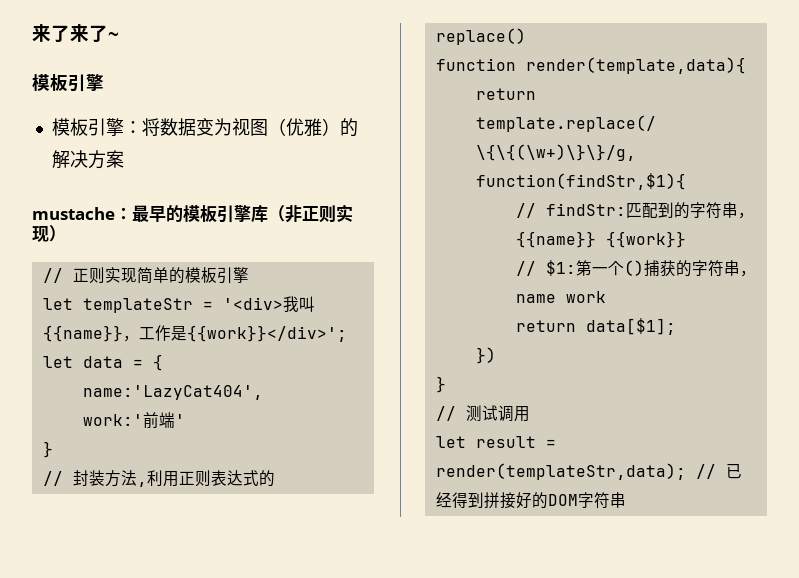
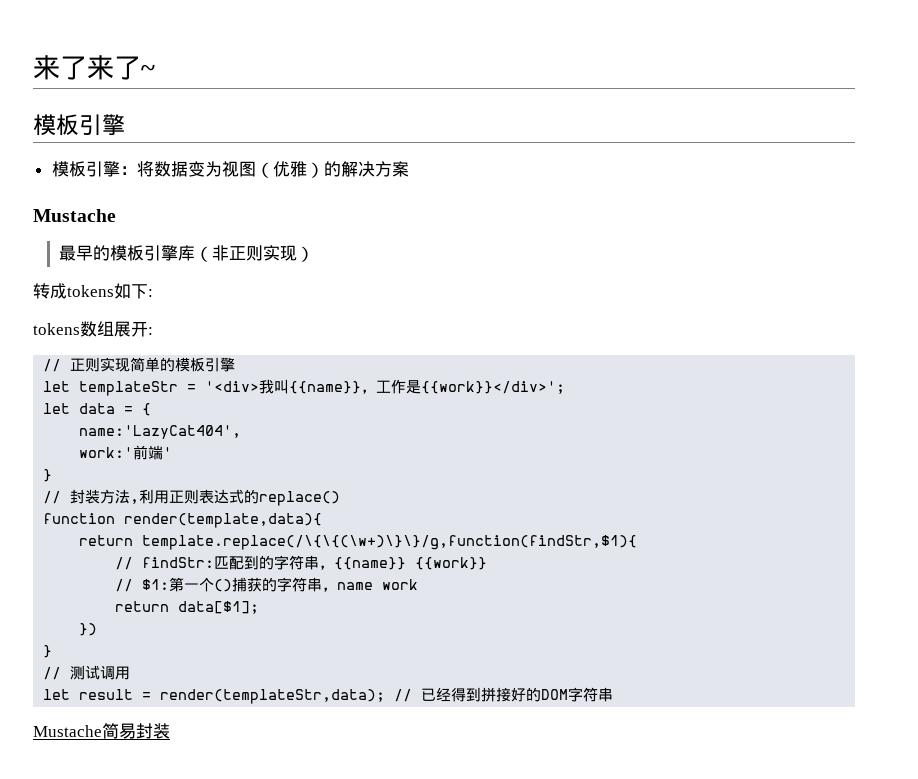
[32,207,132,220] mustache： -> [33,209,116,222] Mustache //
(66, 233) none -> [33,283,153,299] [33,321,153,337] // 转成tokens如下: // tokens数组展开:
(626, 500) none -> [33,723,170,739] // Mustache简易封装

